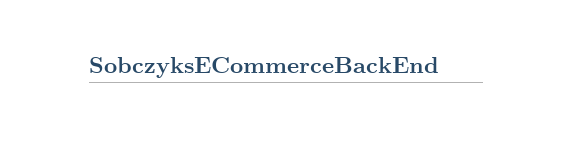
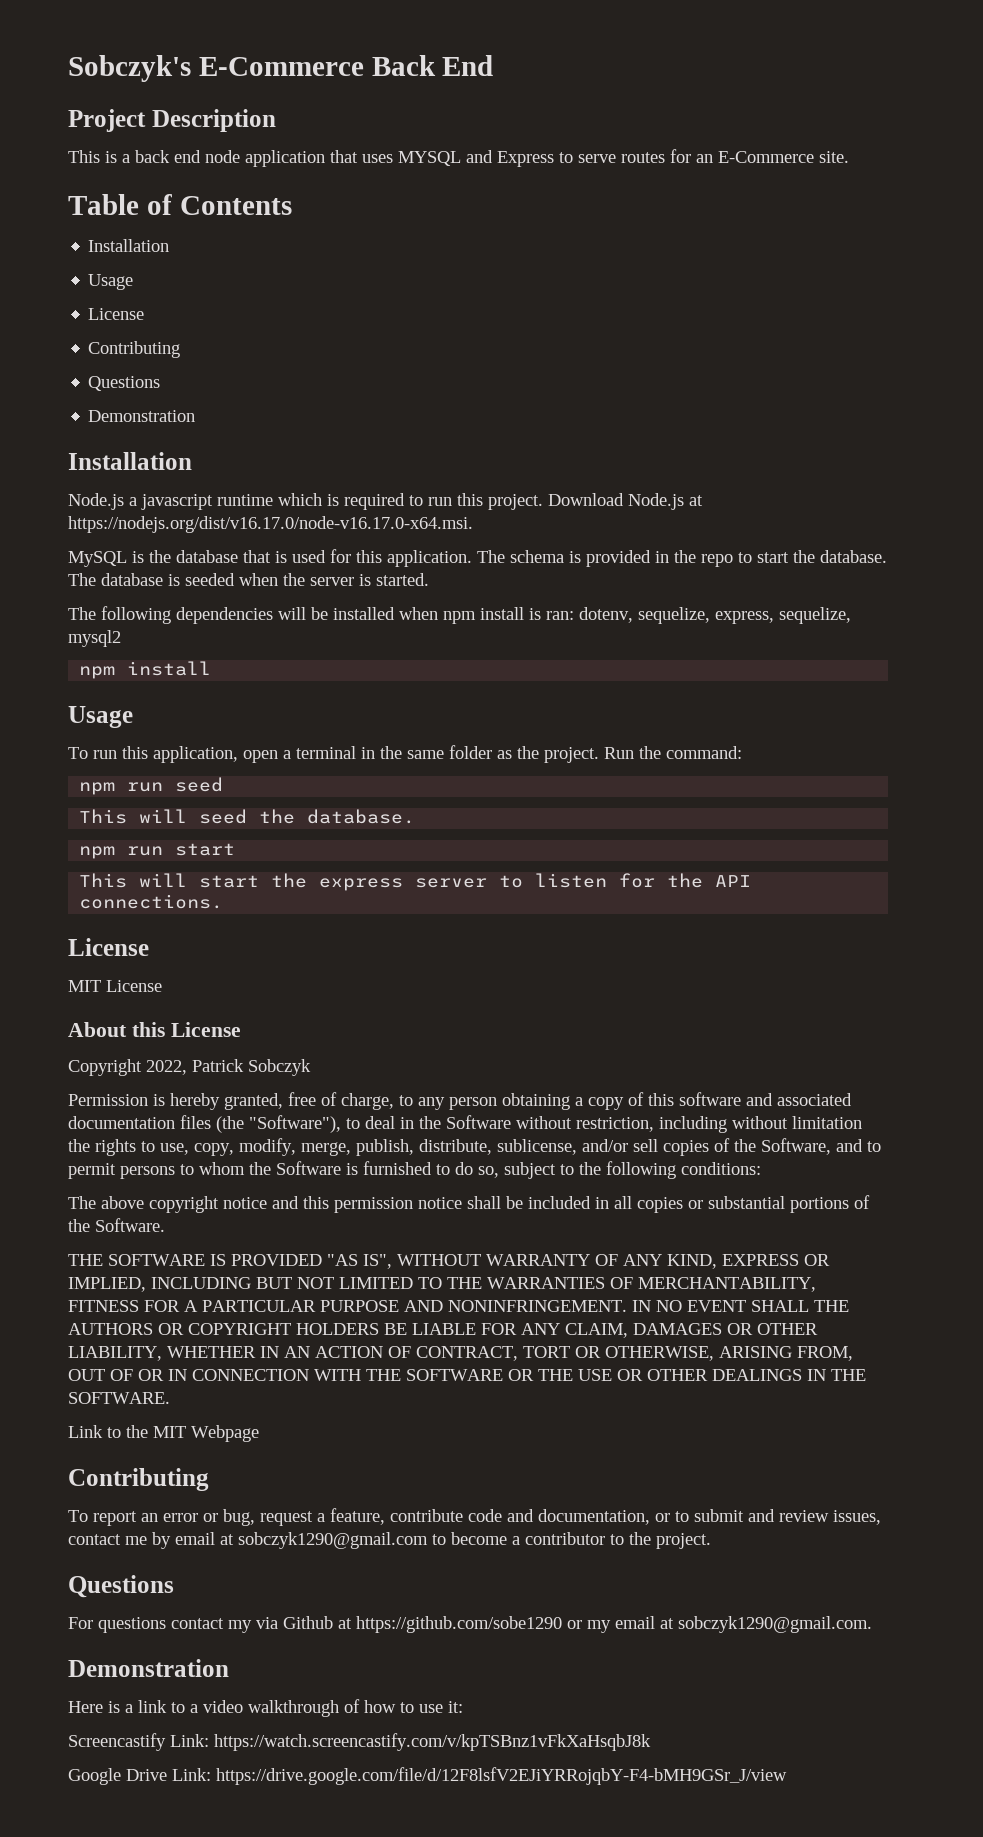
[89,57,439,78] SobczyksECommerceBackEnd -> [68,55,494,82] [68,109,276,132] [68,149,849,167] [68,194,292,215] [88,239,170,252] [88,274,134,290] [88,308,145,320] [88,341,181,358] [88,376,161,391] [88,410,196,422] [68,452,192,470] [68,493,703,510] [68,516,473,533] [68,549,887,567] [68,573,429,586] [68,606,851,624] [68,630,121,647] [79,661,212,679] [68,706,133,728] [68,745,742,763] [79,777,224,795] [79,809,416,824] [79,843,236,859] [79,873,752,891] [79,894,224,909] [68,938,149,956] [68,980,162,992] [68,1022,241,1037] [68,1059,311,1076] [68,1092,852,1110] [68,1115,862,1133] [68,1138,881,1156] [68,1161,761,1179] [68,1195,870,1213] [68,1218,165,1232] [68,1254,830,1269] [68,1277,816,1292] [68,1300,849,1312] [68,1323,818,1338] [68,1346,853,1361] [68,1369,866,1381] [68,1392,170,1404] [68,1425,259,1442] [68,1468,209,1491] [68,1508,881,1526] [68,1532,711,1549] [68,1575,174,1598] [68,1616,872,1633] [68,1659,229,1677] [68,1699,463,1717] [68,1733,651,1751] [68,1767,787,1785] Sobczyk's E-Commerce Back End // Project Description // This is a back end node application that uses MYSQL and Express to serve routes for an E-Commerce site. // Table of Contents // Installation // Usage // License // Contributing // Questions // Demonstration // Installation // Node.js a javascript runtime which is required to run this project. Download Node.js at https://nodejs.org/dist/v16.17.0/node-v16.17.0-x64.msi. // MySQL is the database that is used for this application. The schema is provided in the repo to start the database. The database is seeded when the server is started. // The following dependencies will be installed when npm install is ran: dotenv, sequelize, express, sequelize, mysql2 // npm install // Usage // To run this application, open a terminal in the same folder as the project. Run the command: // npm run seed // This will seed the database. // npm run start // This will start the express server to listen for the API connections. // License // MIT License // About this License // Copyright 2022, Patrick Sobczyk // Permission is hereby granted, free of charge, to any person obtaining a copy of this software and associated documentation files (the "Software"), to deal in the Software without restriction, including without limitation the rights to use, copy, modify, merge, publish, distribute, sublicense, and/or sell copies of the Software, and to permit persons to whom the Software is furnished to do so, subject to the following conditions: // The above copyright notice and this permission notice shall be included in all copies or substantial portions of the Software. // THE SOFTWARE IS PROVIDED "AS IS", WITHOUT WARRANTY OF ANY KIND, EXPRESS OR IMPLIED, INCLUDING BUT NOT LIMITED TO THE WARRANTIES OF MERCHANTABILITY, FITNESS FOR A PARTICULAR PURPOSE AND NONINFRINGEMENT. IN NO EVENT SHALL THE AUTHORS OR COPYRIGHT HOLDERS BE LIABLE FOR ANY CLAIM, DAMAGES OR OTHER LIABILITY, WHETHER IN AN ACTION OF CONTRACT, TORT OR OTHERWISE, ARISING FROM, OUT OF OR IN CONNECTION WITH THE SOFTWARE OR THE USE OR OTHER DEALINGS IN THE SOFTWARE. // Link to the MIT Webpage // Contributing // To report an error or bug, request a feature, contribute code and documentation, or to submit and review issues, contact me by email at sobczyk1290@gmail.com to become a contributor to the project. // Questions // For questions contact my via Github at https://github.com/sobe1290 or my email at sobczyk1290@gmail.com. // Demonstration // Here is a link to a video walkthrough of how to use it: // Screencastify Link: https://watch.screencastify.com/v/kpTSBnz1vFkXaHsqbJ8k // Google Drive Link: https://drive.google.com/file/d/12F8lsfV2EJiYRRojqbY-F4-bMH9GSr_J/view

